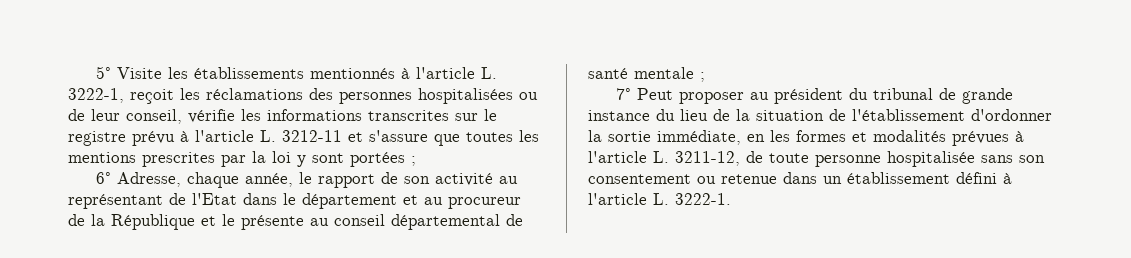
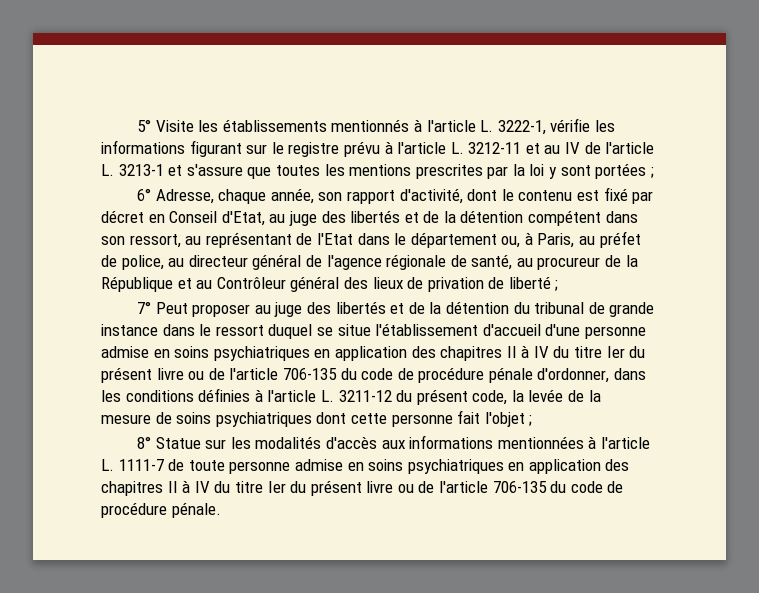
[130,88,538,104] [68,109,182,124] reçoit les réclamations des personnes hospitalisées ou de leur conseil, -> (546, 127) none
[368,110,449,121] transcrites -> [189,140,242,157] figurant
(363, 137) none -> [544,142,655,154] [101,164,183,176] au IV de l'article L. 3213-1 et
[298,172,493,188] le rapport de son activité -> [318,187,654,204] [101,210,638,226] [101,234,181,248] son rapport d'activité, dont le contenu est fixé par décret en Conseil d'Etat, au juge des libertés et de la détention compétent dans son ressort,
[403,195,418,205] et -> [501,231,641,248] [101,254,513,270] ou, à Paris, au préfet de police, au directeur général de l'agence régionale de santé,
[222,214,523,230] [588,67,694,79] le présente au conseil départemental de santé mentale -> [196,276,551,292] au Contrôleur général des lieux de privation de liberté
[773,88,843,104] président -> [274,301,509,317] juge des libertés et de la détention
[656,109,1052,121] [588,130,1024,146] [588,151,1045,167] [588,172,1012,184] [588,193,731,205] du lieu de la situation de l'établissement d'ordonner la sortie immédiate, en les formes et modalités prévues à l'article L. 3211-12, de toute personne hospitalisée sans son consentement ou retenue dans un établissement défini à l'article L. 3222-1. -> [162,323,646,339] [101,345,646,361] [101,367,647,383] [101,388,601,405] [101,410,533,427] [137,435,650,449] [101,459,630,474] [101,480,624,496] [101,502,221,518] dans le ressort duquel se situe l'établissement d'accueil d'une personne admise en soins psychiatriques en application des chapitres II à IV du titre Ier du présent livre ou de l'article 706-135 du code de procédure pénale d'ordonner, dans les conditions définies à l'article L. 3211-12 du présent code, la levée de la mesure de soins psychiatriques dont cette personne fait l'objet ; // 8° Statue sur les modalités d'accès aux informations mentionnées à l'article L. 1111-7 de toute personne admise en soins psychiatriques en application des chapitres II à IV du titre Ier du présent livre ou de l'article 706-135 du code de procédure pénale.

